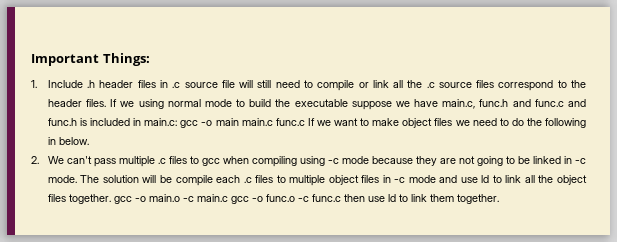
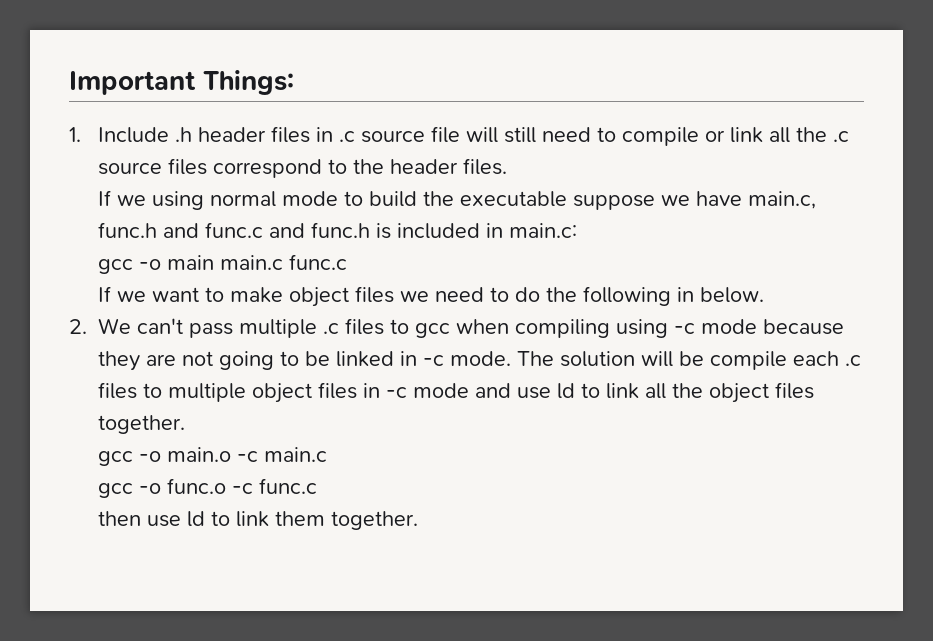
(107, 103) none -> (507, 166) //
(178, 122) none -> (577, 230) //
(305, 122) none -> (347, 262) //
(111, 199) none -> (185, 424) //
(228, 198) none -> (327, 454) //
(341, 198) none -> (317, 486) //

